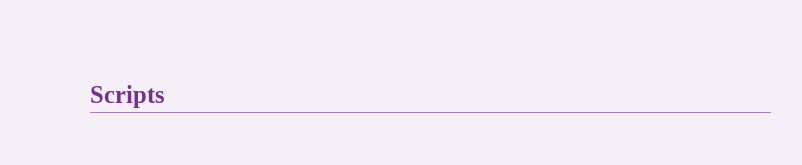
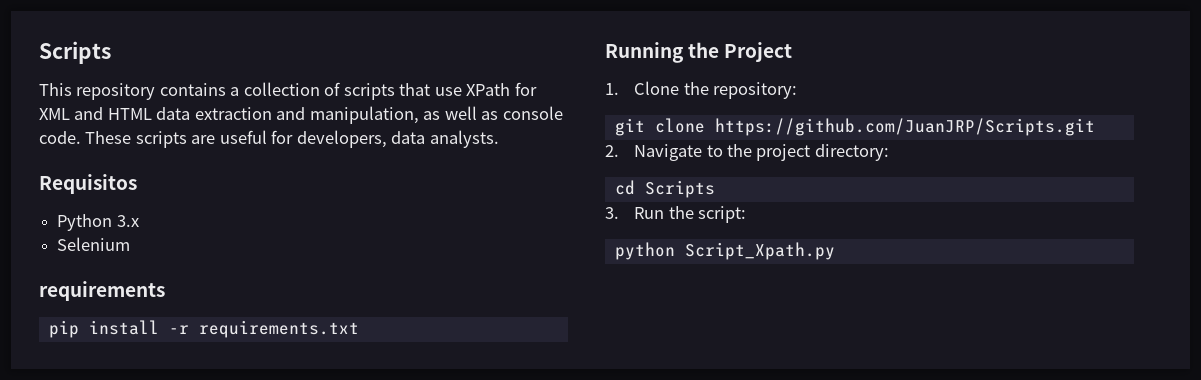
[90,85,165,108] Scripts -> [39,41,111,64] [39,82,537,100] [39,106,563,124] [39,130,499,148] [39,174,137,194] [57,214,139,231] [57,237,131,251] [39,281,165,301] [48,320,359,338] [605,42,793,63] [605,81,797,99] [614,118,1095,136] [605,144,889,161] [614,180,715,198] [605,206,746,223] [614,242,835,260] Scripts // This repository contains a collection of scripts that use XPath for XML and HTML data extraction and manipulation, as well as console code. These scripts are useful for developers, data analysts. // Requisitos // Python 3.x // Selenium // requirements // pip install -r requirements.txt // Running the Project // 1. Clone the repository: // git clone https://github.com/JuanJRP/Scripts.git // 2. Navigate to the project directory: // cd Scripts // 3. Run the script: // python Script_Xpath.py

